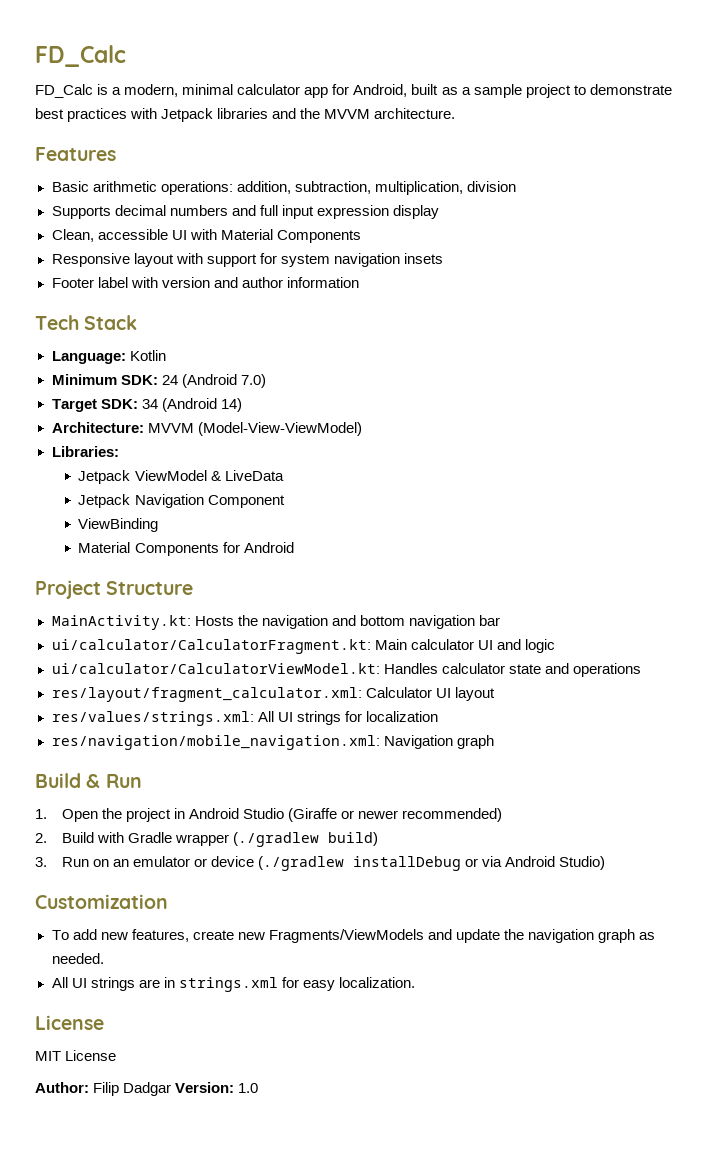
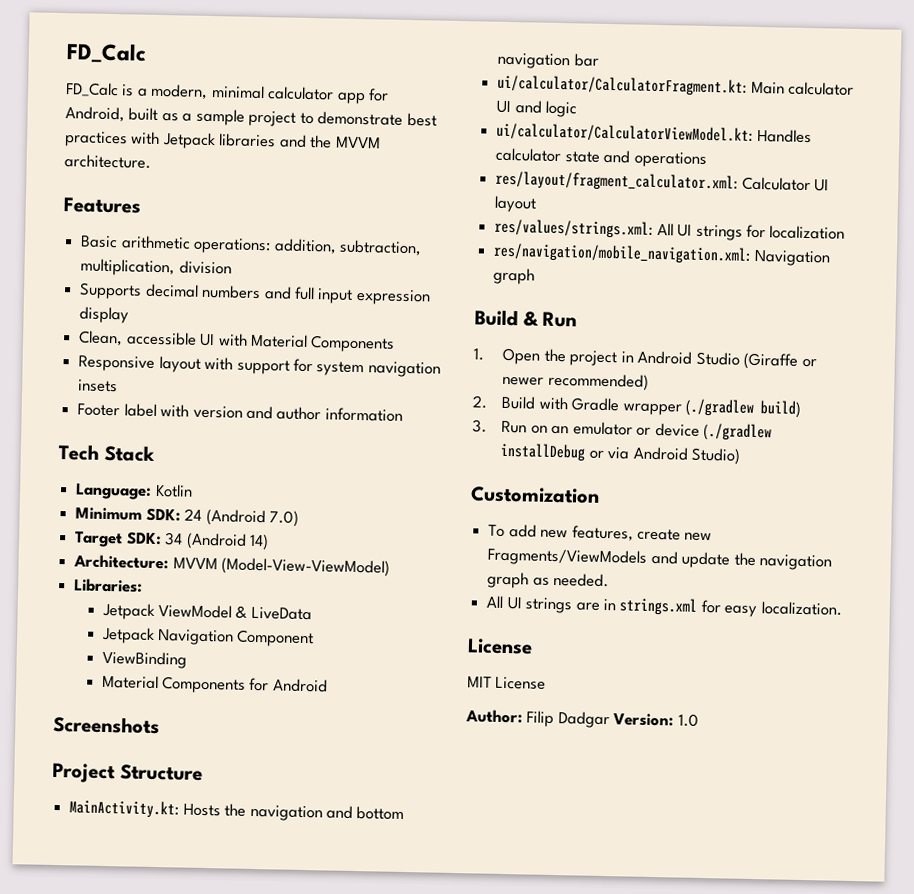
(294, 547) none -> [53,715,160,735] // Screenshots

